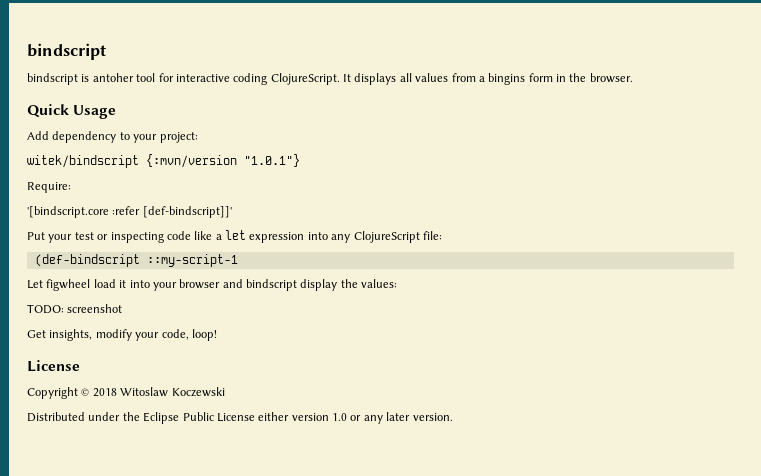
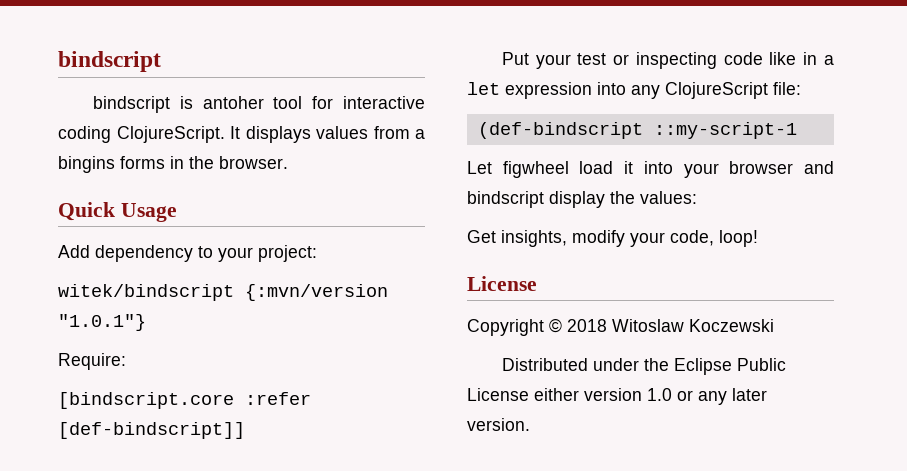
[399,73,412,82] all -> (311, 134) none
[528,73,553,82] form -> [120,156,165,169] forms
[27,206,232,218] '[bindscript.core :refer [def-bindscript]]' -> [58,392,311,409] [58,422,245,439] [bindscript.core :refer [def-bindscript]]
(213, 235) none -> [803,52,818,65] in
[27,304,123,314] // TODO: screenshot -> (697, 197) none

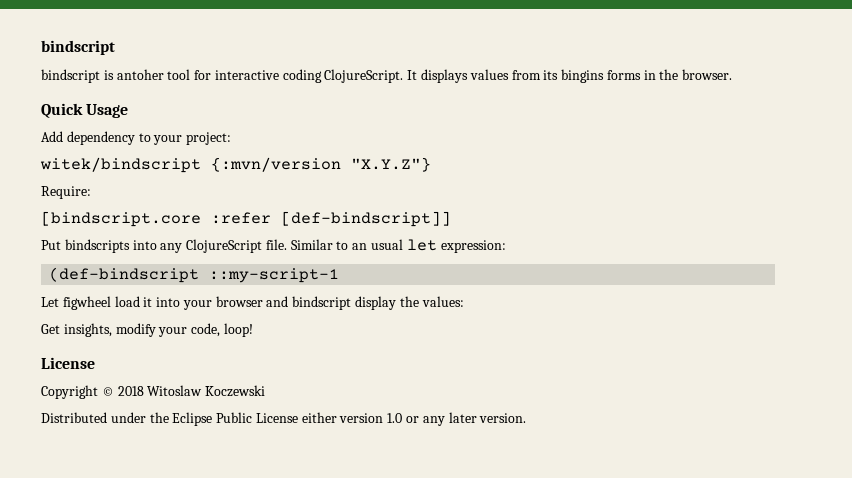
[415,129,425,139] a -> [543,70,559,80] its
[58,314,146,331] "1.0.1"} -> [351,157,431,172] "X.Y.Z"}
[535,52,834,69] [467,82,801,99] your test or inspecting code like in a let expression into any ClojureScript file: -> [64,239,506,253] bindscripts into any ClojureScript file. Similar to an usual let expression:

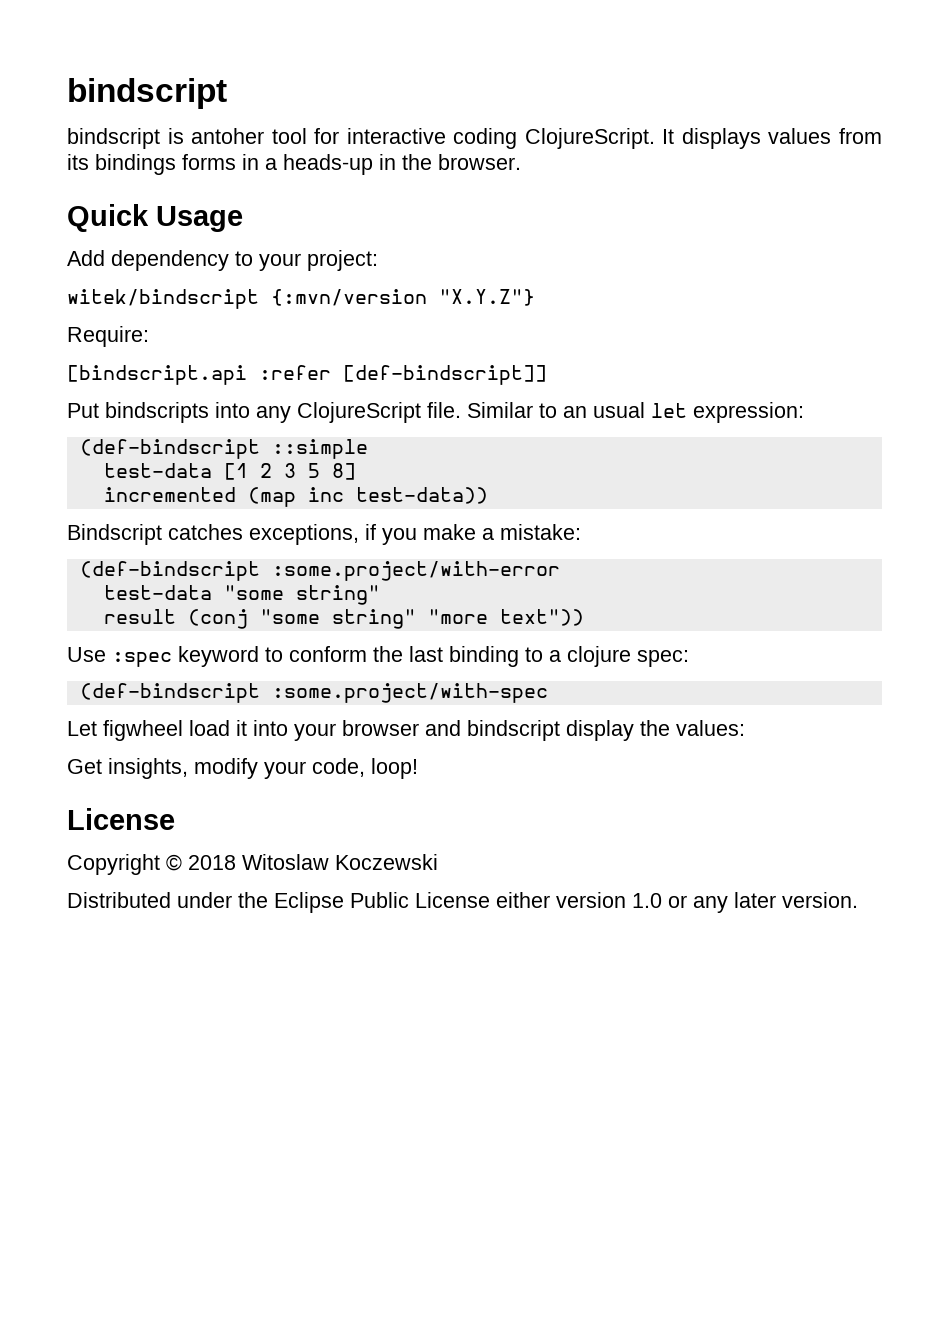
[561,69,605,83] bingins -> [95,154,176,175] bindings
(656, 75) none -> [265,154,396,175] a heads-up in
[41,211,201,227] [bindscript.core -> [67,365,247,385] [bindscript.api
[209,268,340,283] ::my-script-1 -> [271,439,368,459] [103,463,356,480] [103,487,488,507] [67,524,581,545] [79,561,560,581] [103,585,380,605] [103,609,584,629] [67,646,689,667] [79,683,548,703] ::simple // test-data [1 2 3 5 8] // incremented (map inc test-data)) // Bindscript catches exceptions, if you make a mistake: // (def-bindscript :some.project/with-error // test-data "some string" // result (conj "some string" "more text")) // Use :spec keyword to conform the last binding to a clojure spec: // (def-bindscript :some.project/with-spec

